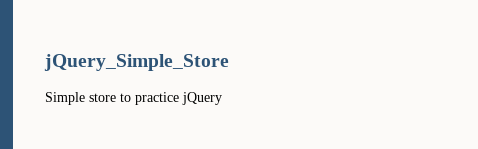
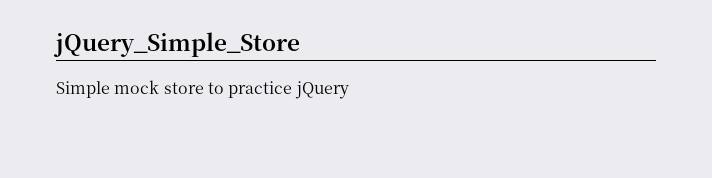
(85, 98) none -> [114,80,160,94] mock

